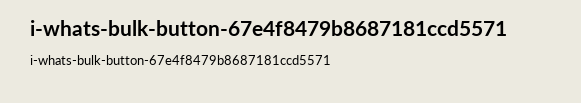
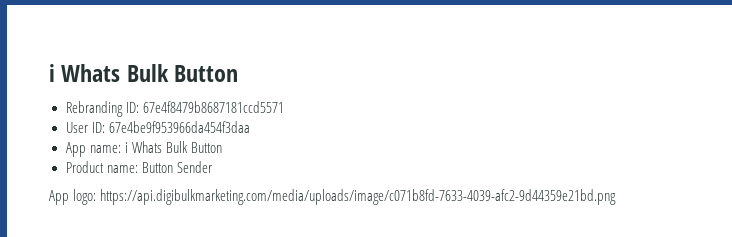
[30,20,507,36] [30,55,331,65] i-whats-bulk-button-67e4f8479b8687181ccd5571 // i-whats-bulk-button-67e4f8479b8687181ccd5571 -> [49,64,239,82] [65,101,284,117] [65,121,250,133] [65,141,222,157] [65,161,212,173] [49,189,617,205] i Whats Bulk Button // Rebranding ID: 67e4f8479b8687181ccd5571 // User ID: 67e4be9f953966da454f3daa // App name: i Whats Bulk Button // Product name: Button Sender // App logo: https://api.digibulkmarketing.com/media/uploads/image/c071b8fd-7633-4039-afc2-9d44359e21bd.png

